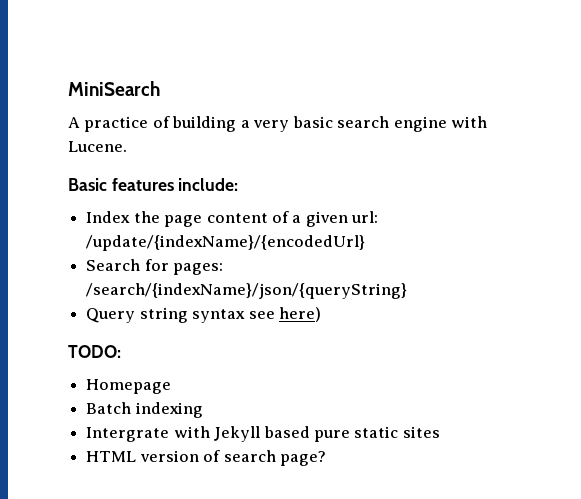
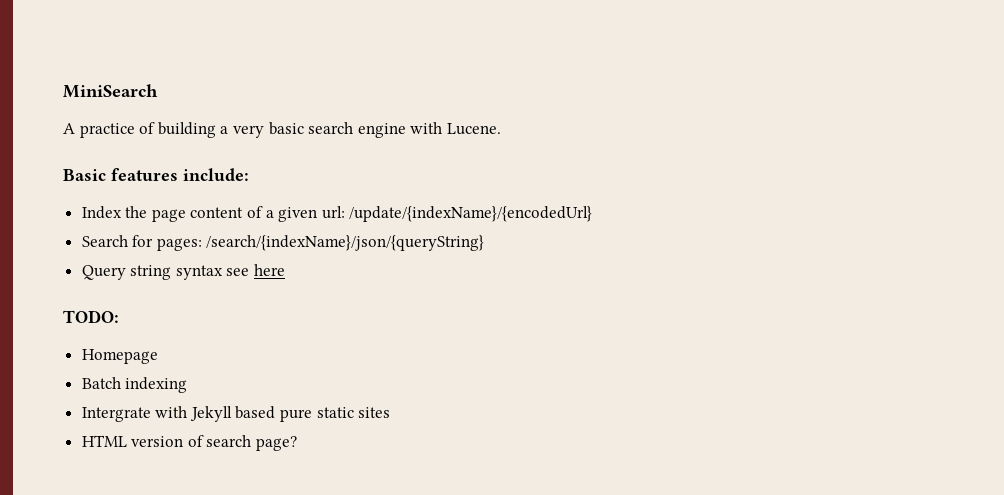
[278,307,321,322] here) -> [254,264,286,276] here

